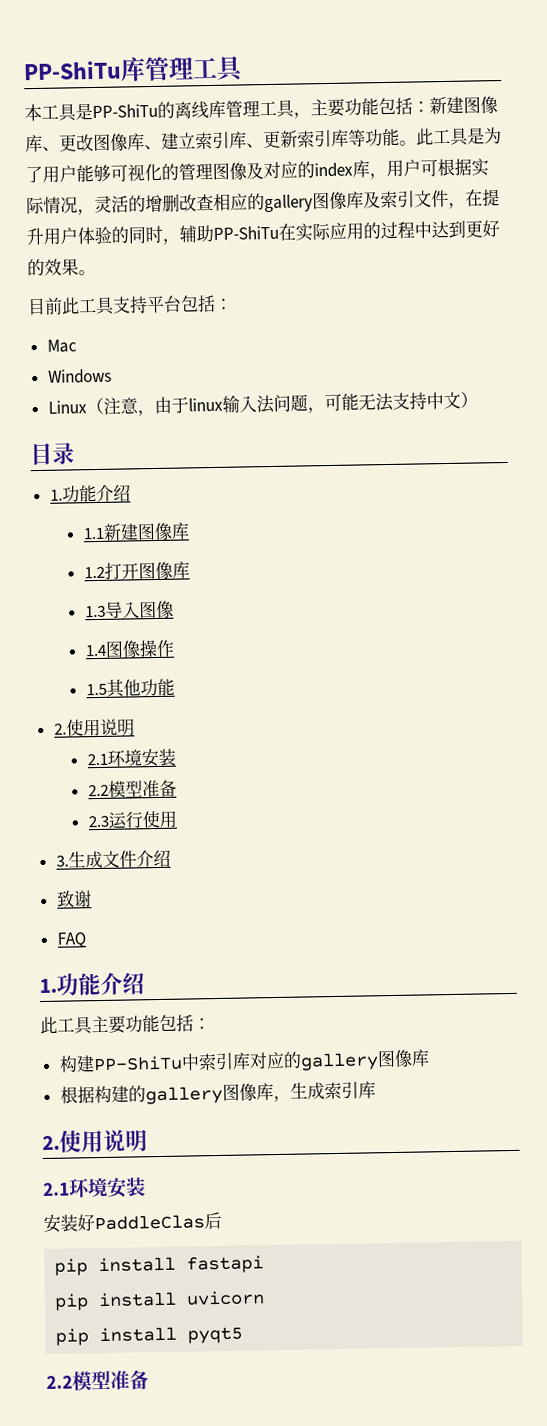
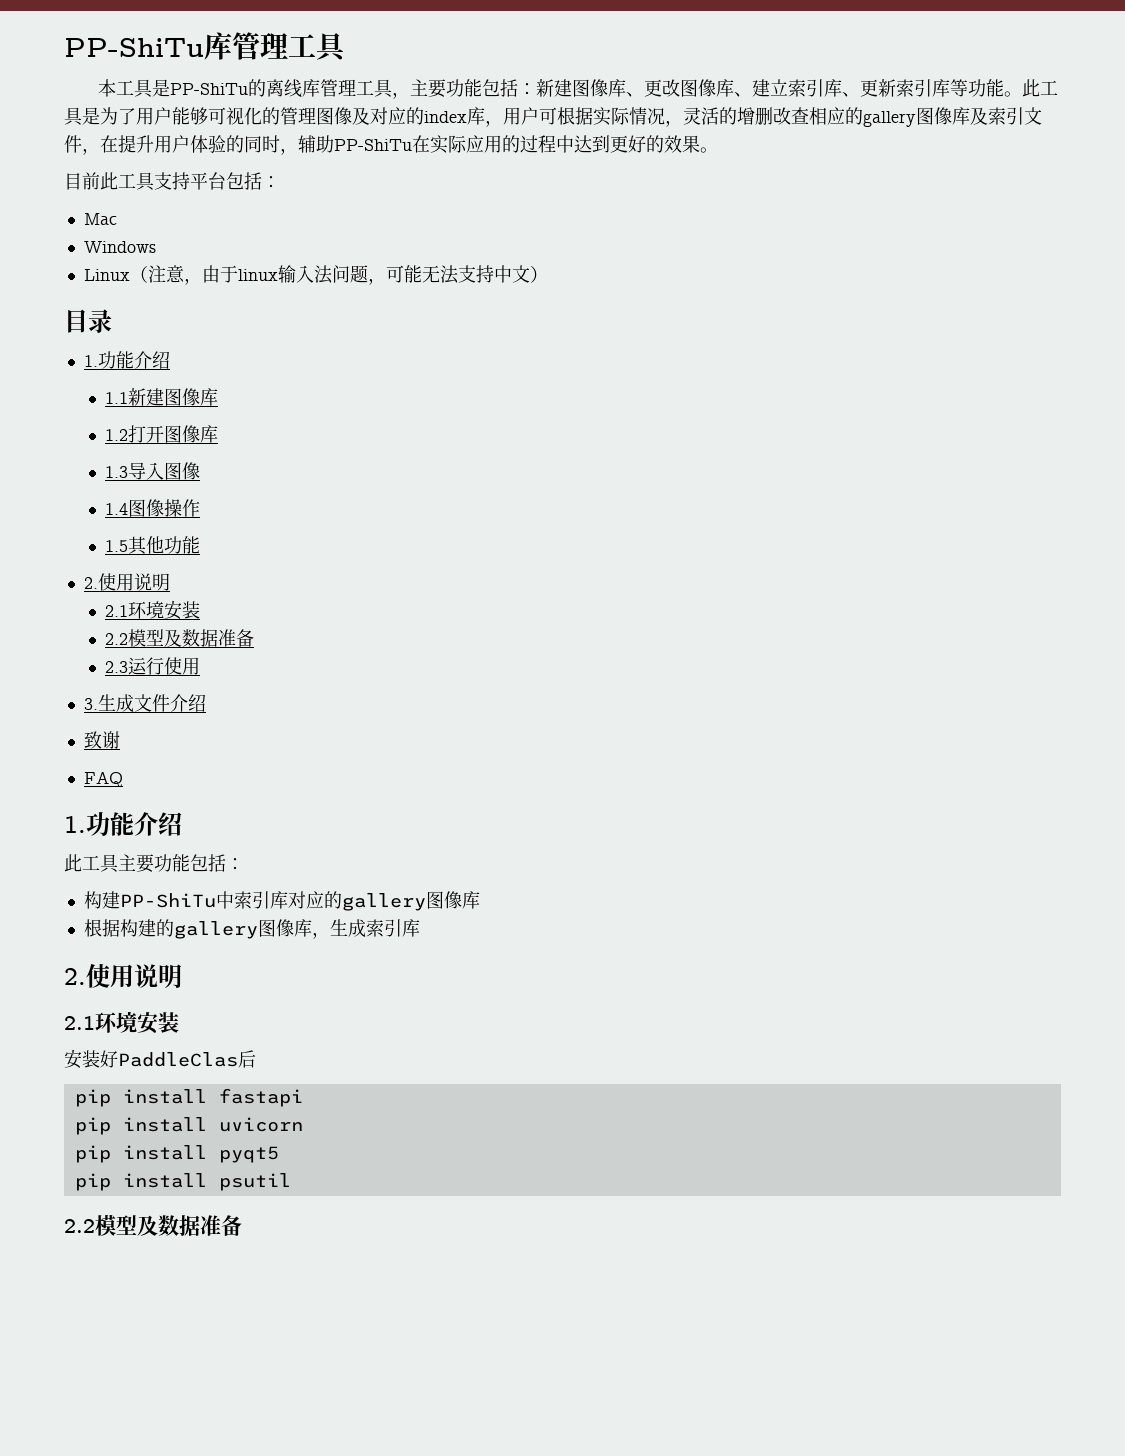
(143, 789) none -> [164,629,219,647] 及数据
[46,1370,111,1391] // 2.2模型 -> [74,1173,291,1191] [64,1215,200,1236] // pip install psutil // 2.2模型及数据

